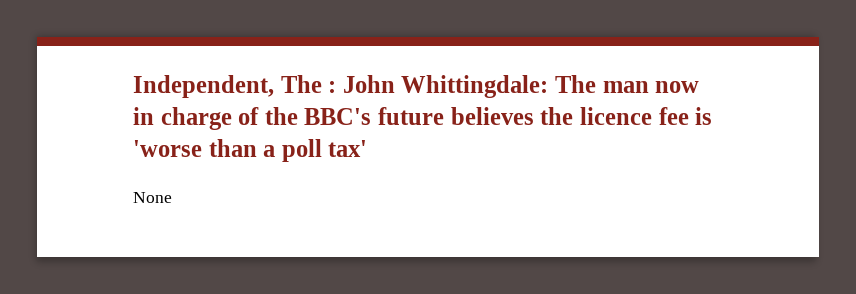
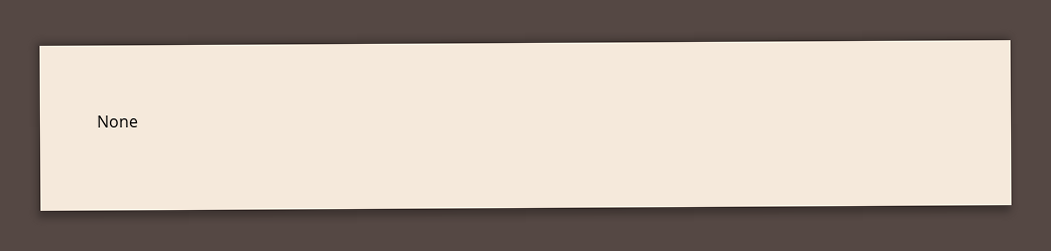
[133,75,700,98] [133,107,713,130] [133,139,368,162] Independent, The : John Whittingdale: The man now in charge of the BBC's future believes the licence fee is 'worse than a poll tax' // -> (96, 121) none

